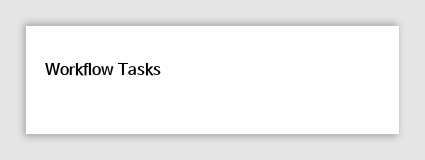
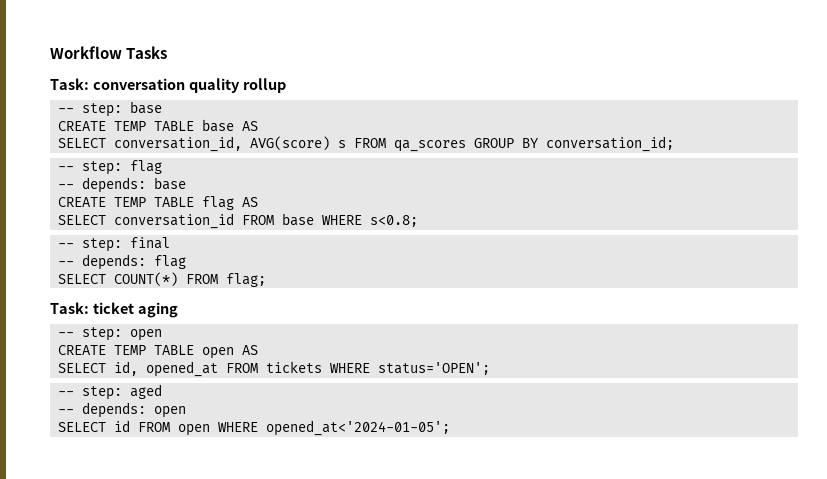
(162, 69) none -> [50,78,286,93] [57,101,162,117] [57,119,258,132] [57,136,674,152] [57,160,162,175] [57,177,186,193] [57,196,258,210] [57,213,418,229] [57,237,170,252] [57,254,186,270] [57,272,266,287] [50,302,178,318] [57,327,162,341] [57,345,258,359] [57,361,490,377] [57,384,162,400] [57,402,186,418] [57,420,450,436] // Task: conversation quality rollup // -- step: base // CREATE TEMP TABLE base AS // SELECT conversation_id, AVG(score) s FROM qa_scores GROUP BY conversation_id; // -- step: flag // -- depends: base // CREATE TEMP TABLE flag AS // SELECT conversation_id FROM base WHERE s<0.8; // -- step: final // -- depends: flag // SELECT COUNT(*) FROM flag; // Task: ticket aging // -- step: open // CREATE TEMP TABLE open AS // SELECT id, opened_at FROM tickets WHERE status='OPEN'; // -- step: aged // -- depends: open // SELECT id FROM open WHERE opened_at<'2024-01-05';

